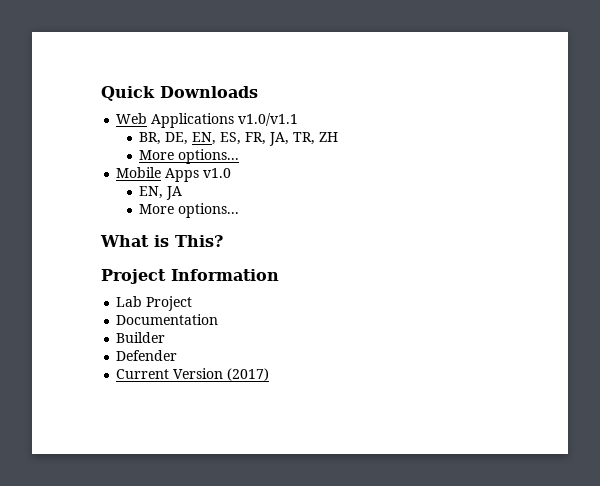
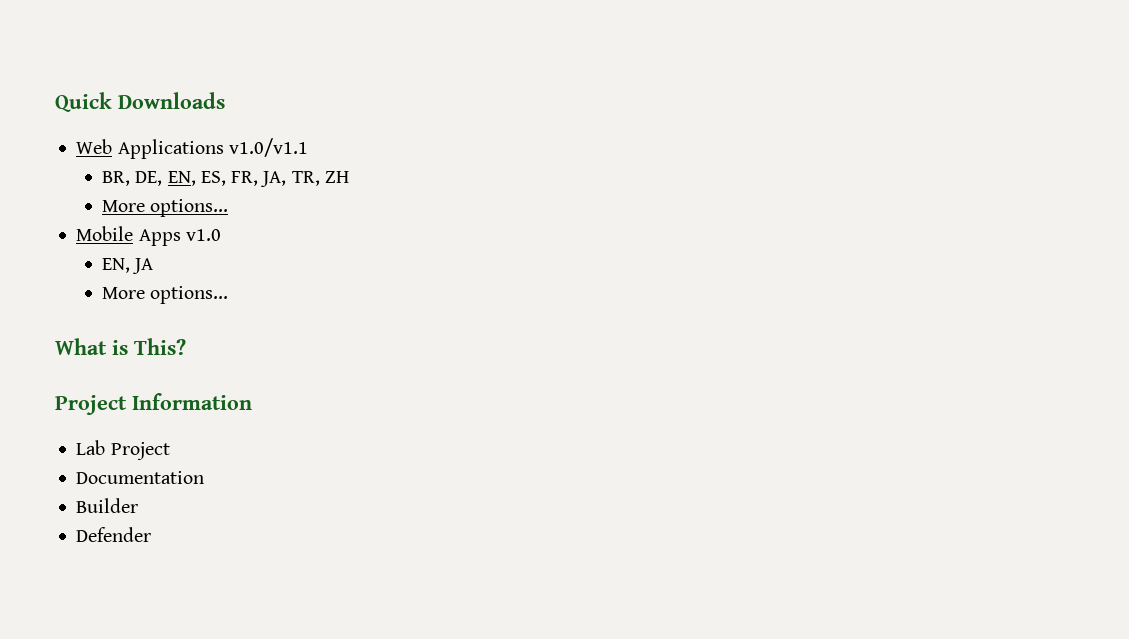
[116,368,270,381] // Current Version (2017) -> (152, 534) none

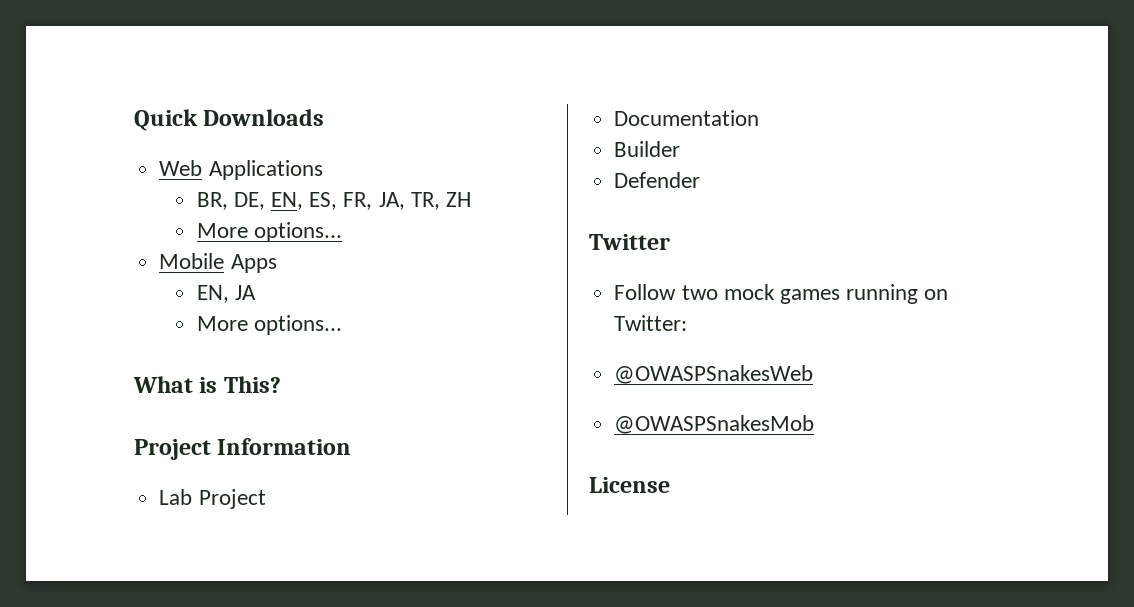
[228,138,308,157] v1.0/v1.1 -> (323, 170) none
[185,229,221,241] v1.0 -> (277, 263) none
(152, 534) none -> [589,234,670,250] [614,284,949,304] [614,315,688,331] [614,365,814,384] [614,415,815,434] [589,477,670,493] // Twitter // Follow two mock games running on Twitter: // @OWASPSnakesWeb // @OWASPSnakesMob // License

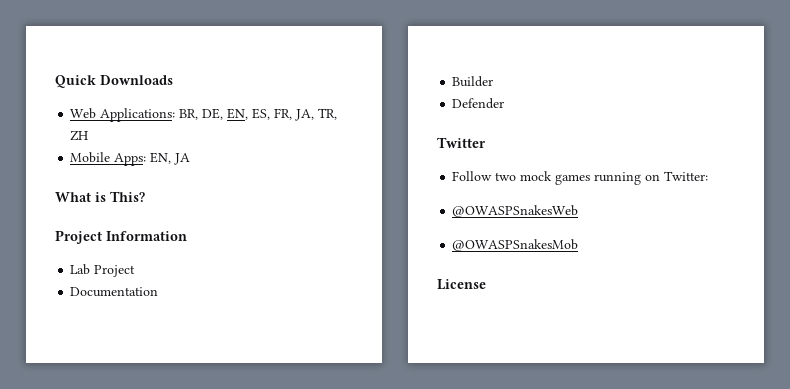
[208,160,323,180] Applications // -> [100,108,176,122] Applications:
[196,222,342,242] // More options... -> (89, 135) none
[230,254,277,273] Apps // -> [114,153,147,166] Apps:
[196,315,342,335] // More options... -> (191, 159) none

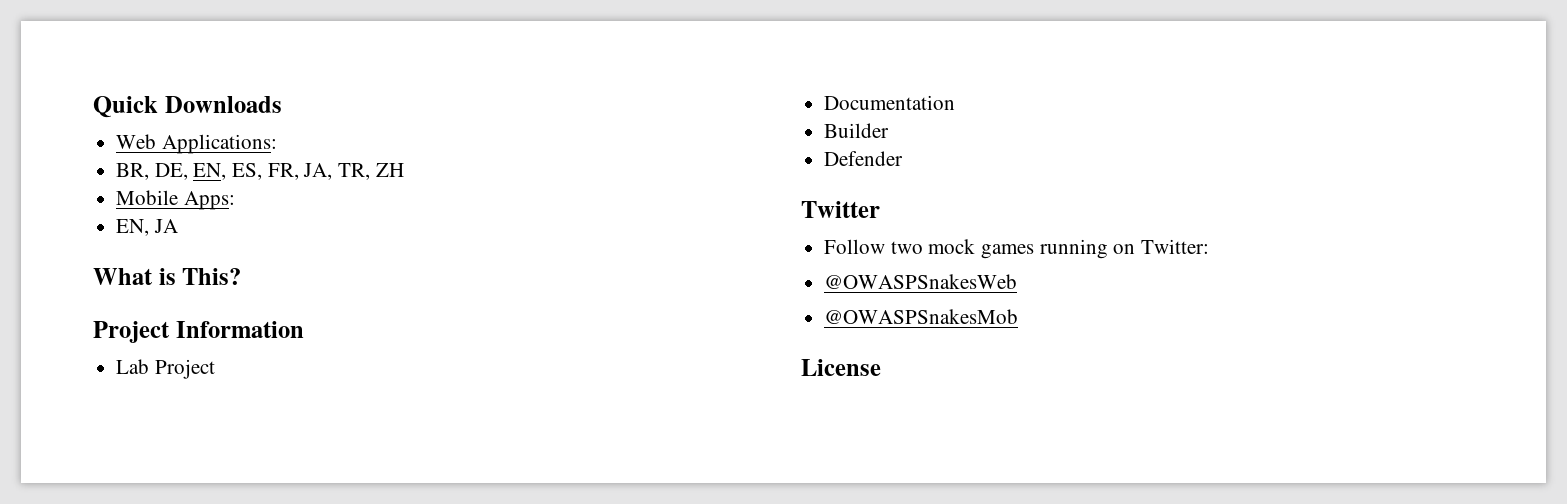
(176, 115) none -> (277, 144) //
(147, 159) none -> (235, 200) //

